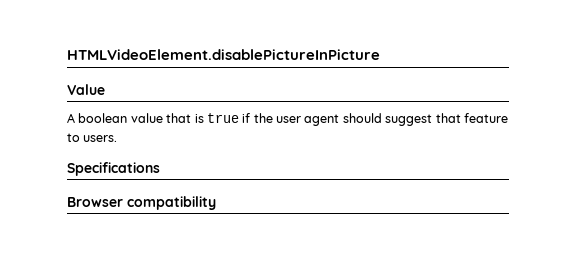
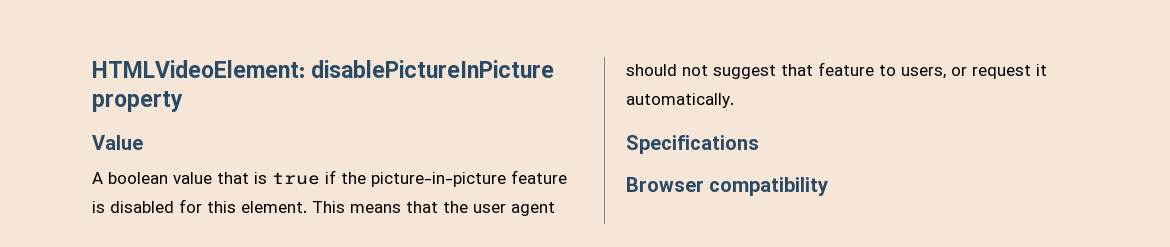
[67,49,380,60] HTMLVideoElement.disablePictureInPicture -> [92,60,555,78] [92,91,183,112] HTMLVideoElement: disablePictureInPicture property
(273, 118) none -> [371,170,567,187] [92,199,468,213] picture-in-picture feature is disabled for this element. This means that the
(382, 118) none -> [682,65,708,76] not
[83,135,118,142] users. -> [901,64,1047,79] [626,93,734,108] users, or request it automatically.

